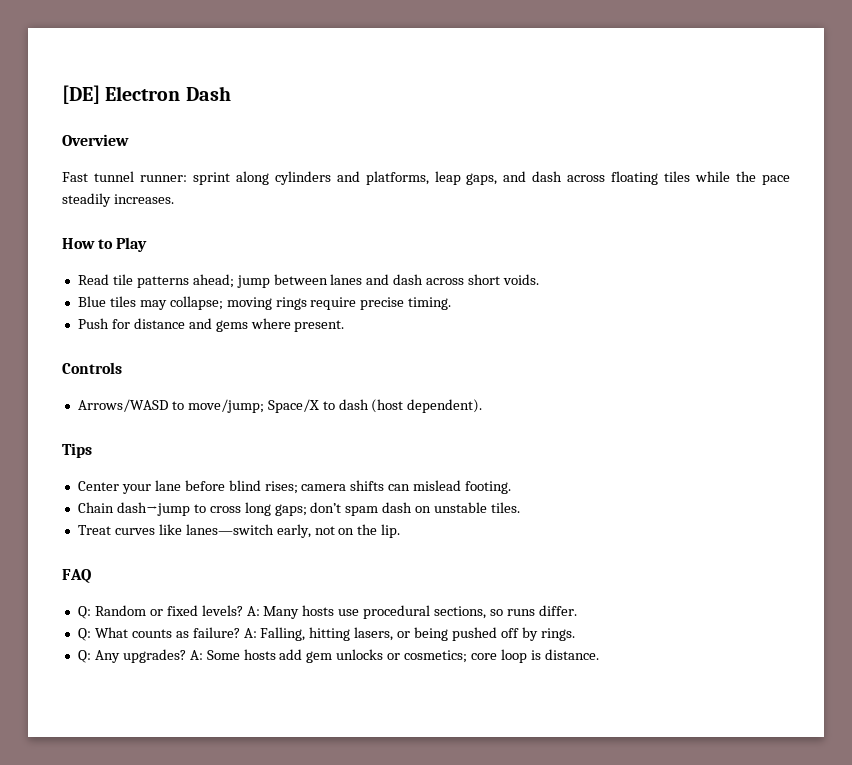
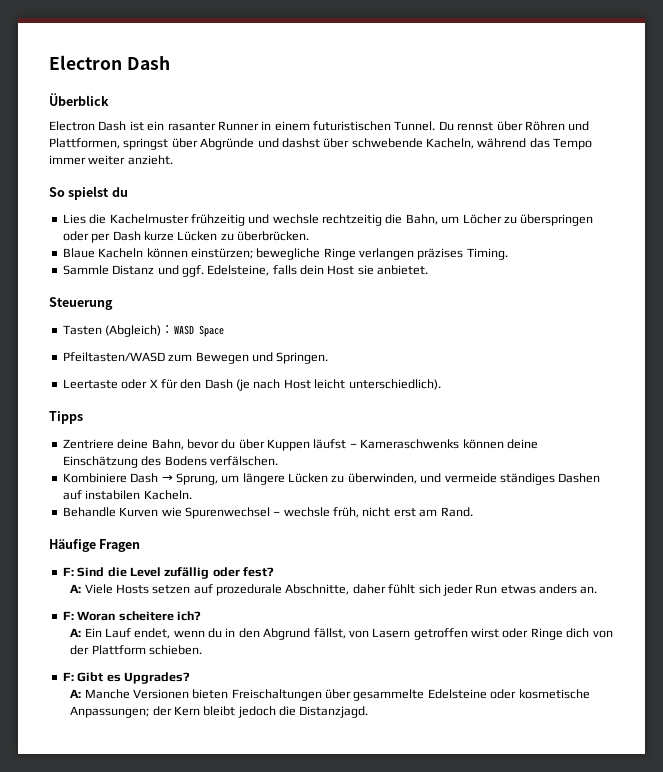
[62,85,100,104] [DE] -> (49, 62) none
[62,134,129,146] [62,171,791,185] [62,193,174,207] [62,237,148,252] [77,274,540,288] [77,296,452,310] [77,318,345,332] [62,362,122,374] [77,399,483,413] [62,443,92,458] [77,480,512,494] [77,502,521,516] [77,524,401,538] [62,569,91,583] [77,605,577,619] [77,627,575,641] [77,649,599,663] Overview // Fast tunnel runner: sprint along cylinders and platforms, leap gaps, and dash across floating tiles while the pace steadily increases. // How to Play // Read tile patterns ahead; jump between lanes and dash across short voids. // Blue tiles may collapse; moving rings require precise timing. // Push for distance and gems where present. // Controls // Arrows/WASD to move/jump; Space/X to dash (host dependent). // Tips // Center your lane before blind rises; camera shifts can mislead footing. // Chain dash→jump to cross long gaps; don’t spam dash on unstable tiles. // Treat curves like lanes—switch early, not on the lip. // FAQ // Q: Random or fixed levels? A: Many hosts use procedural sections, so runs differ. // Q: What counts as failure? A: Falling, hitting lasers, or being pushed off by rings. // Q: Any upgrades? A: Some hosts add gem unlocks or cosmetics; core loop is distance. -> [49,93,109,106] [49,121,590,131] [49,138,593,150] [49,155,173,165] [49,186,128,200] [62,214,594,226] [62,231,309,243] [62,248,508,260] [62,265,429,277] [49,297,113,310] [62,325,225,337] [62,352,329,364] [62,379,441,391] [49,411,83,424] [62,439,538,451] [62,456,278,468] [62,473,601,485] [62,490,192,500] [62,507,473,519] [49,539,141,552] [62,567,274,579] [70,584,598,596] [62,611,201,621] [70,628,613,640] [70,645,202,655] [62,672,190,684] [70,689,590,701] [70,706,369,718] Überblick // Electron Dash ist ein rasanter Runner in einem futuristischen Tunnel. Du rennst über Röhren und Plattformen, springst über Abgründe und dashst über schwebende Kacheln, während das Tempo immer weiter anzieht. // So spielst du // Lies die Kachelmuster frühzeitig und wechsle rechtzeitig die Bahn, um Löcher zu überspringen oder per Dash kurze Lücken zu überbrücken. // Blaue Kacheln können einstürzen; bewegliche Ringe verlangen präzises Timing. // Sammle Distanz und ggf. Edelsteine, falls dein Host sie anbietet. // Steuerung // Tasten (Abgleich)：WASD Space // Pfeiltasten/WASD zum Bewegen und Springen. // Leertaste oder X für den Dash (je nach Host leicht unterschiedlich). // Tipps // Zentriere deine Bahn, bevor du über Kuppen läufst – Kameraschwenks können deine Einschätzung des Bodens verfälschen. // Kombiniere Dash → Sprung, um längere Lücken zu überwinden, und vermeide ständiges Dashen auf instabilen Kacheln. // Behandle Kurven wie Spurenwechsel – wechsle früh, nicht erst am Rand. // Häufige Fragen // F: Sind die Level zufällig oder fest? // A: Viele Hosts setzen auf prozedurale Abschnitte, daher fühlt sich jeder Run etwas anders an. // F: Woran scheitere ich? // A: Ein Lauf endet, wenn du in den Abgrund fällst, von Lasern getroffen wirst oder Ringe dich von der Plattform schieben. // F: Gibt es Upgrades? // A: Manche Versionen bieten Freischaltungen über gesammelte Edelsteine oder kosmetische Anpassungen; der Kern bleibt jedoch die Distanzjagd.

